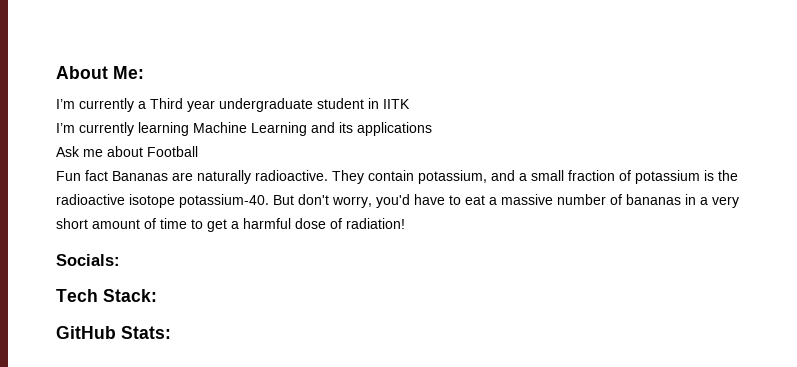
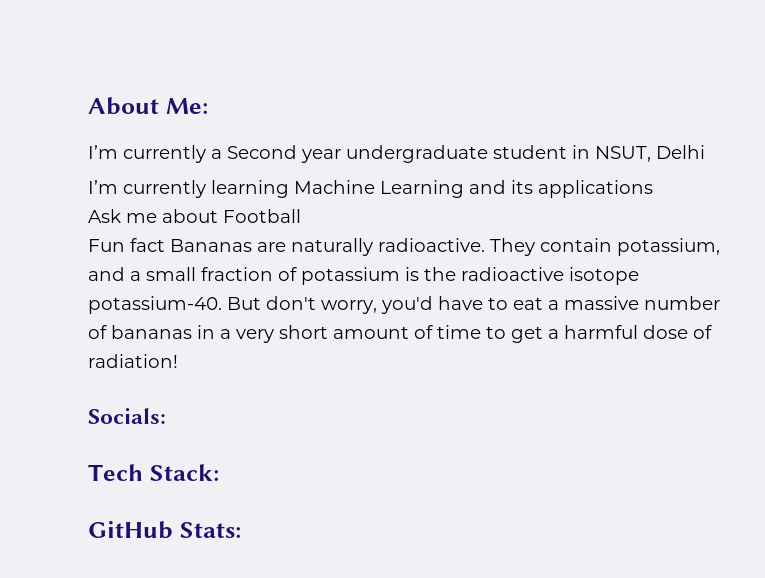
[150,98,183,109] Third -> [227,145,297,159] Second
[383,99,410,109] IITK -> [595,145,705,162] NSUT, Delhi

